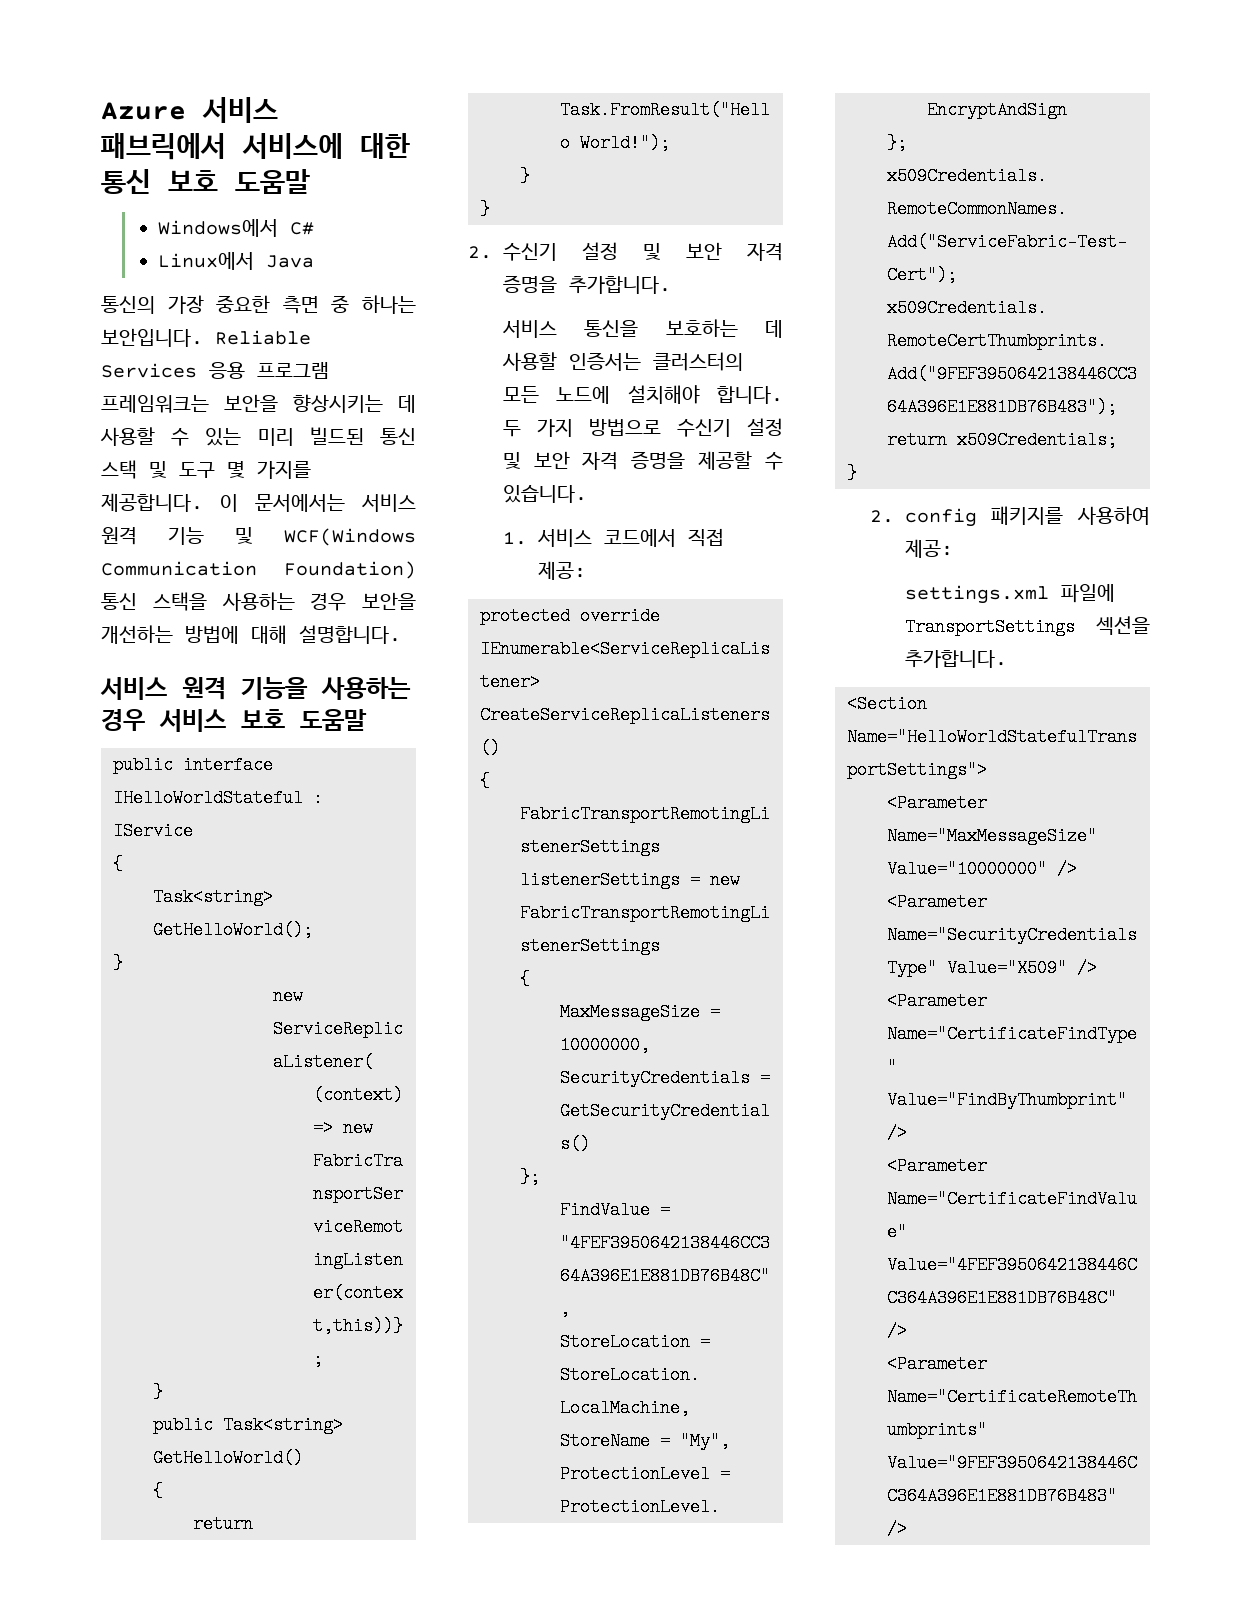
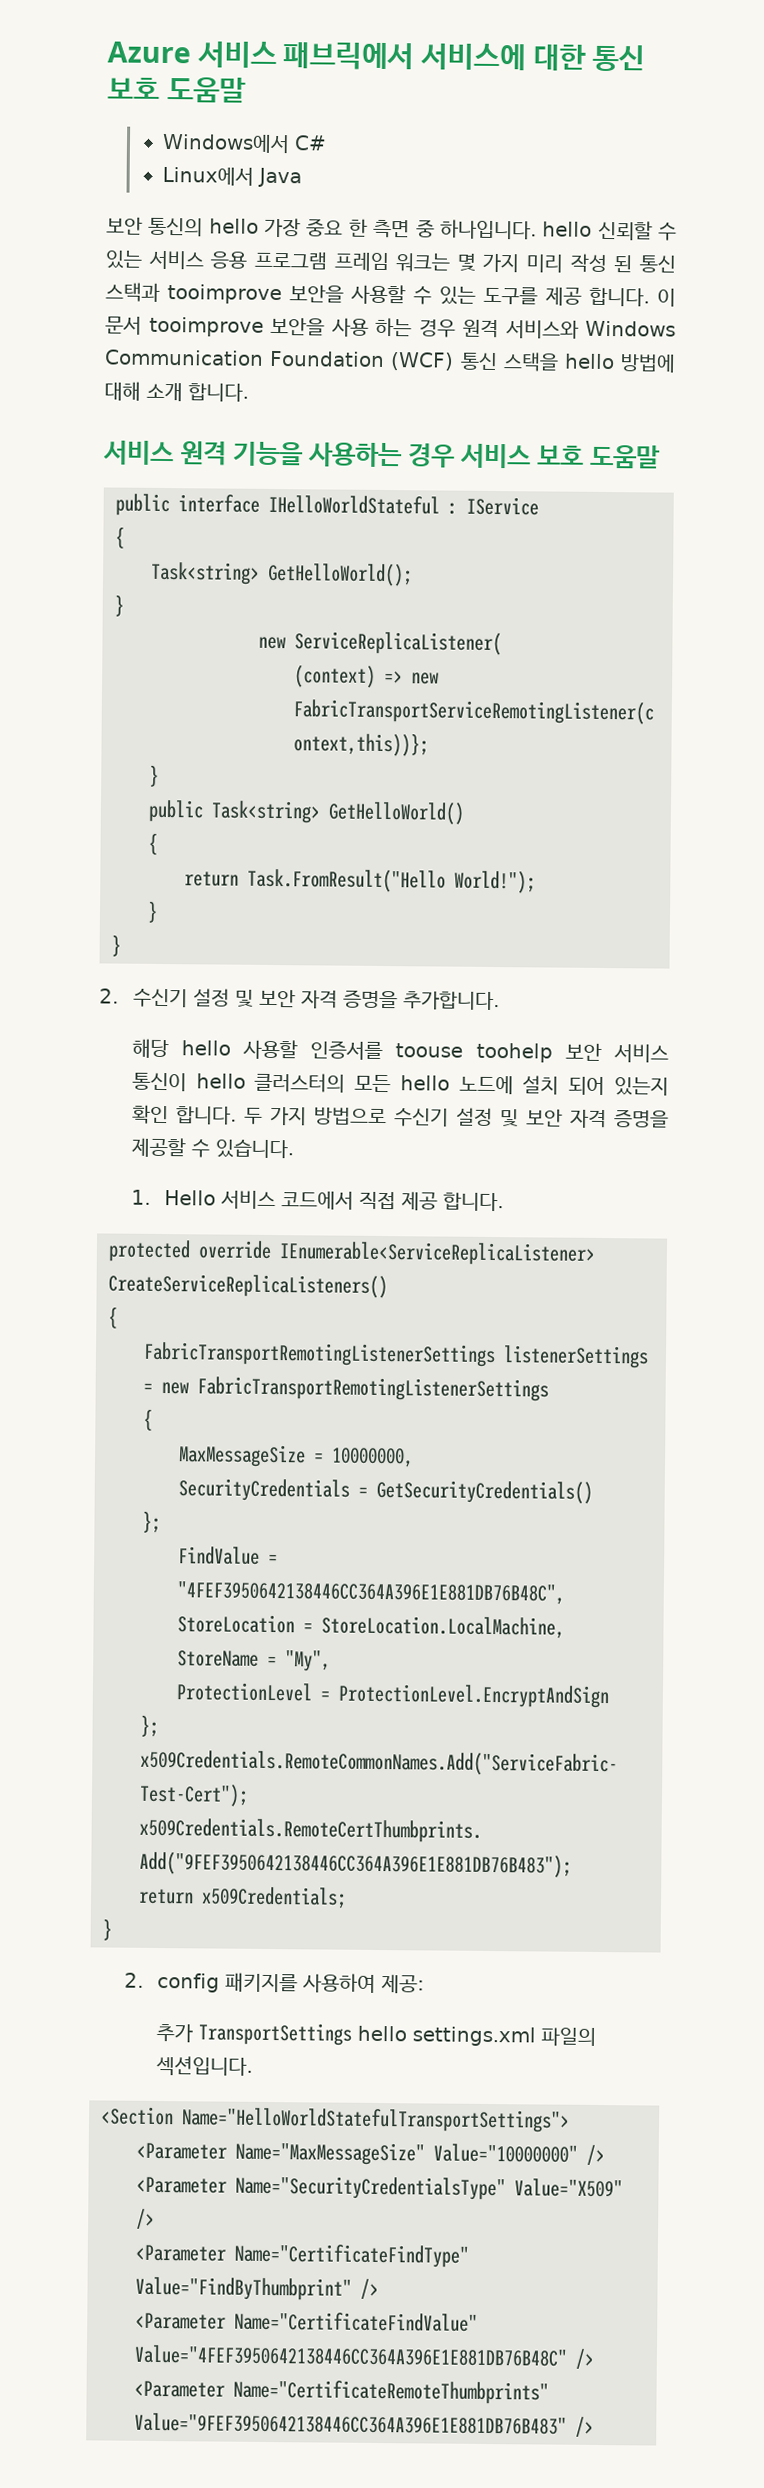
[101,295,416,314] [101,328,311,347] [101,362,329,379] [101,394,416,413] [100,427,416,446] [101,460,311,479] [101,493,416,512] [101,527,416,546] [101,561,416,579] [101,592,416,611] [101,625,401,644] 통신의 가장 중요한 측면 중 하나는 보안입니다. Reliable Services 응용 프로그램 프레임워크는 보안을 향상시키는 데 사용할 수 있는 미리 빌드된 통신 스택 및 도구 몇 가지를 제공합니다. 이 문서에서는 서비스 원격 기능 및 WCF(Windows Communication Foundation) 통신 스택을 사용하는 경우 보안을 개선하는 방법에 대해 설명합니다. -> [106,216,678,241] [105,250,676,274] [105,282,676,307] [105,316,676,339] [104,349,676,373] [104,381,249,402] 보안 통신의 hello 가장 중요 한 측면 중 하나입니다. hello 신뢰할 수 있는 서비스 응용 프로그램 프레임 워크는 몇 가지 미리 작성 된 통신 스택과 tooimprove 보안을 사용할 수 있는 도구를 제공 합니다. 이 문서 tooimprove 보안을 사용 하는 경우 원격 서비스와 Windows Communication Foundation (WCF) 통신 스택을 hello 방법에 대해 소개 합니다.
[501,319,783,338] [501,352,743,371] [502,385,700,404] 서비스 통신을 보호하는 데 사용할 인증서는 클러스터의 모든 노드에 설치해야 -> [131,1038,669,1063] [131,1072,669,1096] [131,1104,169,1125] 해당 hello 사용할 인증서를 toouse toohelp 보안 서비스 통신이 hello 클러스터의 모든 hello 노드에 설치 되어 있는지 확인
(527, 538) none -> [164,1190,217,1206] Hello
[537,561,586,580] 제공: -> [401,1191,505,1212] 제공 합니다.
[904,584,1115,604] [904,616,1150,636] [904,650,1007,668] settings.xml 파일에 TransportSettings 섹션을 추가합니다. -> [156,2022,597,2047] [156,2055,254,2076] 추가 TransportSettings hello settings.xml 파일의 섹션입니다.

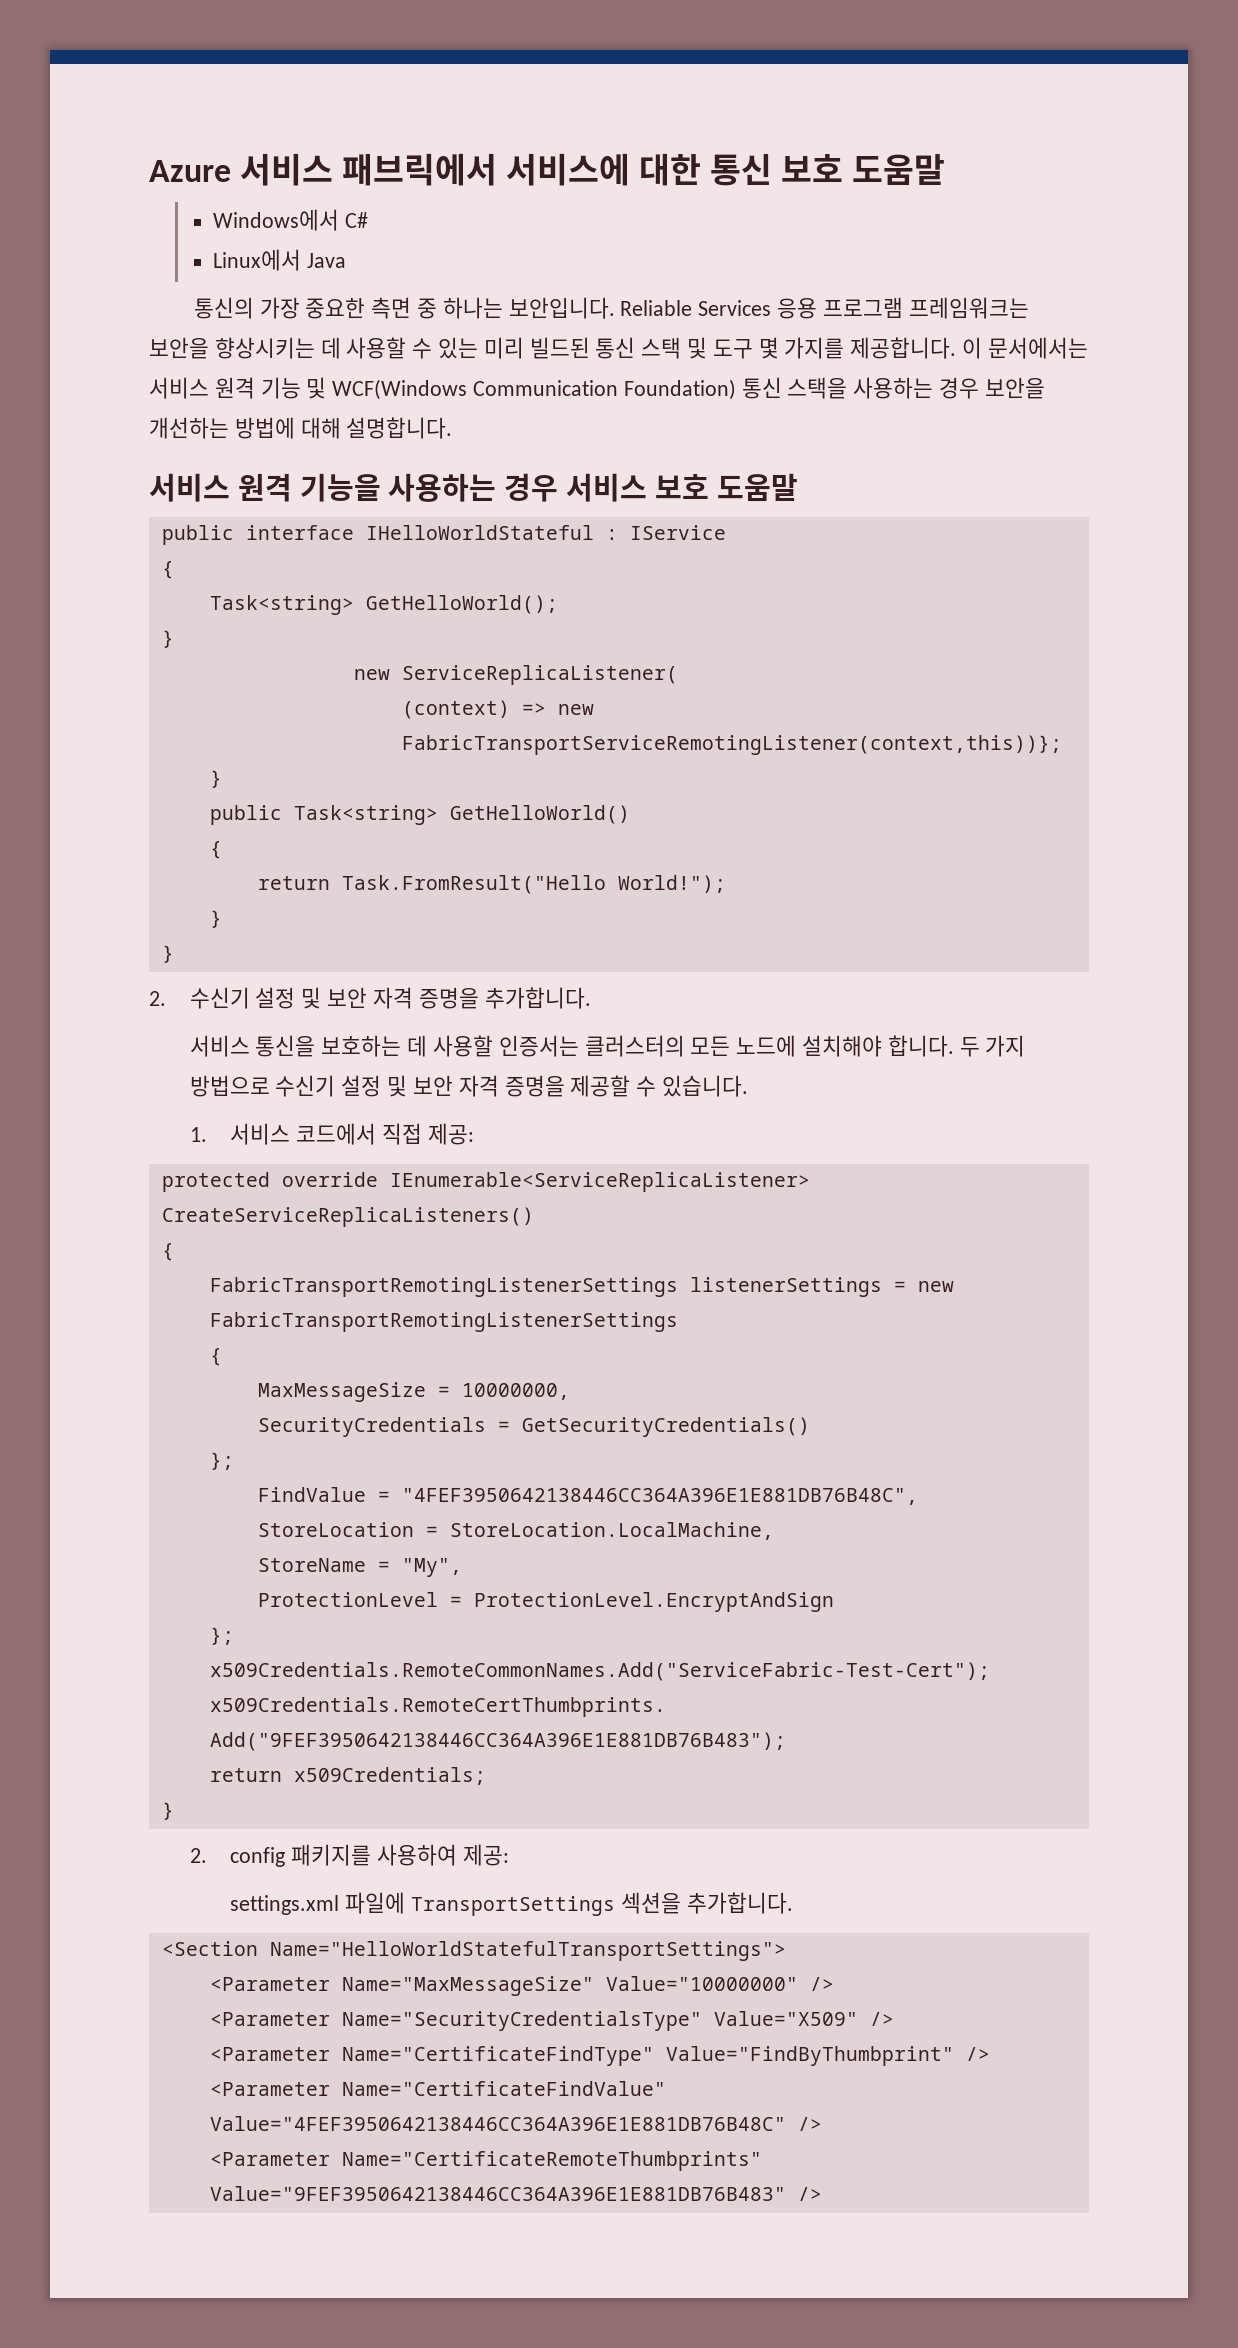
[106,216,678,241] [105,250,676,274] [105,282,676,307] [105,316,676,339] [104,349,676,373] [104,381,249,402] 보안 통신의 hello 가장 중요 한 측면 중 하나입니다. hello 신뢰할 수 있는 서비스 응용 프로그램 프레임 워크는 몇 가지 미리 작성 된 통신 스택과 tooimprove 보안을 사용할 수 있는 도구를 제공 합니다. 이 문서 tooimprove 보안을 사용 하는 경우 원격 서비스와 Windows Communication Foundation (WCF) 통신 스택을 hello 방법에 대해 소개 합니다. -> [193,297,1029,319] [149,337,1088,359] [149,377,1045,400] [149,417,453,439] 통신의 가장 중요한 측면 중 하나는 보안입니다. Reliable Services 응용 프로그램 프레임워크는 보안을 향상시키는 데 사용할 수 있는 미리 빌드된 통신 스택 및 도구 몇 가지를 제공합니다. 이 문서에서는 서비스 원격 기능 및 WCF(Windows Communication Foundation) 통신 스택을 사용하는 경우 보안을 개선하는 방법에 대해 설명합니다.
[131,1038,669,1063] [131,1072,669,1096] [131,1104,169,1125] 해당 hello 사용할 인증서를 toouse toohelp 보안 서비스 통신이 hello 클러스터의 모든 hello 노드에 설치 되어 있는지 확인 -> [189,1035,882,1057] 서비스 통신을 보호하는 데 사용할 인증서는 클러스터의 모든 노드에 설치해야
[164,1190,217,1206] Hello -> (207, 1134) none
[401,1191,505,1212] 제공 합니다. -> [427,1123,474,1145] 제공:
[156,2022,597,2047] [156,2055,254,2076] 추가 TransportSettings hello settings.xml 파일의 섹션입니다. -> [230,1892,793,1916] settings.xml 파일에 TransportSettings 섹션을 추가합니다.

